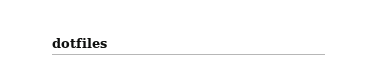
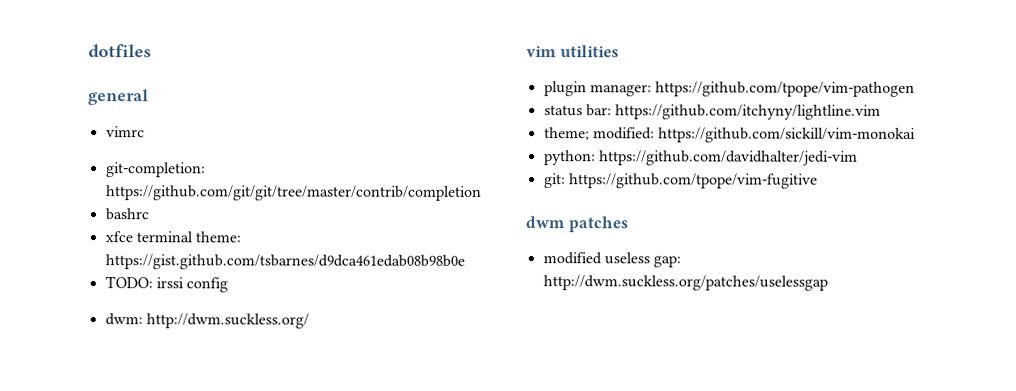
(107, 43) none -> [88,89,149,106] [105,126,145,138] [105,162,206,178] [104,185,482,201] [104,208,149,221] [104,231,242,243] [104,254,465,270] [104,276,229,293] [104,313,309,329] [526,45,619,58] [543,81,916,97] [543,104,882,120] [543,127,917,143] [543,150,858,166] [543,173,818,189] [525,216,628,233] [542,252,682,268] [542,275,828,291] // general // vimrc // git-completion: https://github.com/git/git/tree/master/contrib/completion // bashrc // xfce terminal theme: https://gist.github.com/tsbarnes/d9dca461edab08b98b0e // TODO: irssi config // dwm: http://dwm.suckless.org/ // vim utilities // plugin manager: https://github.com/tpope/vim-pathogen // status bar: https://github.com/itchyny/lightline.vim // theme; modified: https://github.com/sickill/vim-monokai // python: https://github.com/davidhalter/jedi-vim // git: https://github.com/tpope/vim-fugitive // dwm patches // modified useless gap: http://dwm.suckless.org/patches/uselessgap

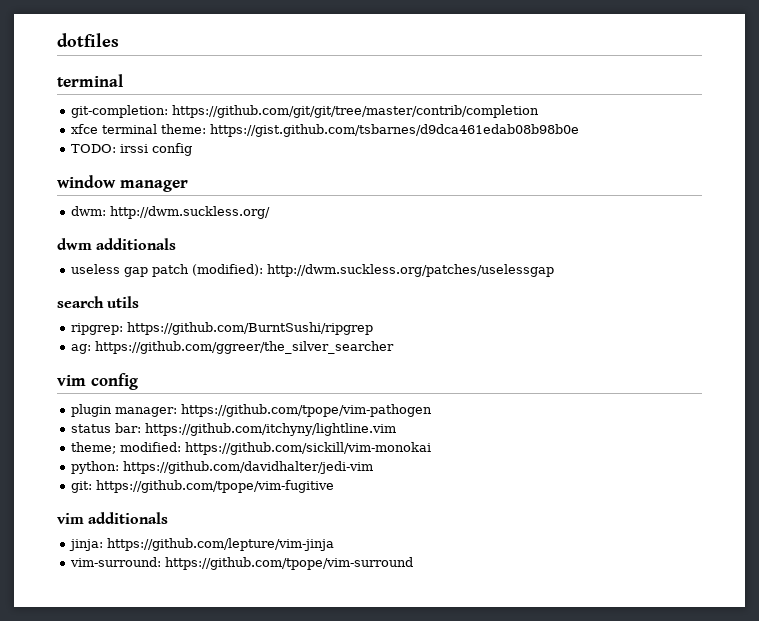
[88,89,149,106] [105,126,145,138] general // vimrc -> [57,74,123,87] terminal
[104,208,149,221] // bashrc -> (540, 111) none
(229, 285) none -> [57,175,188,192] // window manager
[526,45,619,58] // vim utilities -> [57,238,177,250] [71,264,555,277] [57,296,140,308] [71,322,374,335] [71,341,395,354] [57,373,138,390] // dwm additionals // useless gap patch (modified): http://dwm.suckless.org/patches/uselessgap // search utils // ripgrep: https://github.com/BurntSushi/ripgrep // ag: https://github.com/ggreer/the_silver_searcher // vim config
[525,216,628,233] [542,252,682,268] [542,275,828,291] dwm patches // modified useless gap: http://dwm.suckless.org/patches/uselessgap -> [57,512,169,524] [69,538,335,551] [70,557,414,570] vim additionals // jinja: https://github.com/lepture/vim-jinja // vim-surround: https://github.com/tpope/vim-surround

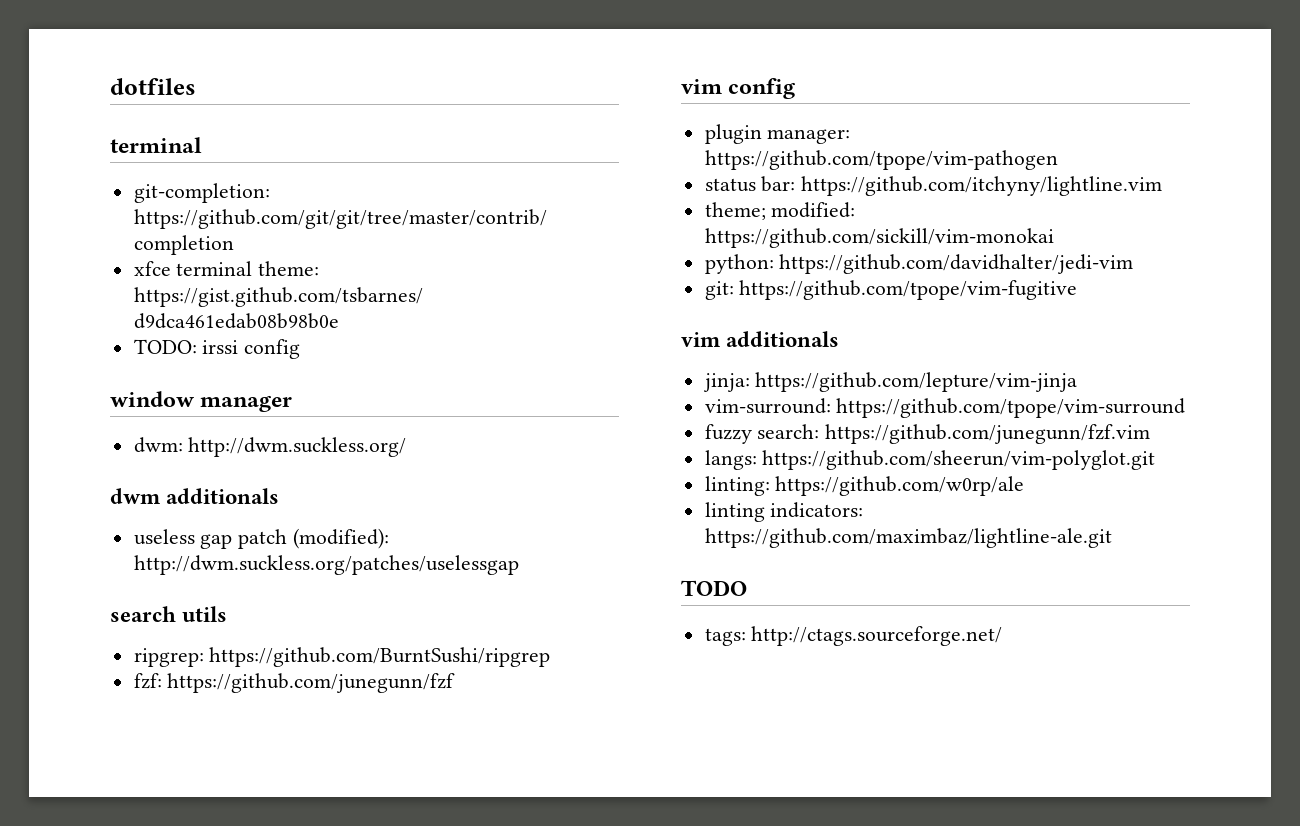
[71,341,395,354] ag: https://github.com/ggreer/the_silver_searcher -> [133,673,456,693] fzf: https://github.com/junegunn/fzf
(414, 563) none -> [704,424,1151,444] [704,450,1156,470] [704,476,1025,496] [704,502,864,522] [704,528,1112,548] [681,580,747,596] [704,626,1003,646] // fuzzy search: https://github.com/junegunn/fzf.vim // langs: https://github.com/sheerun/vim-polyglot.git // linting: https://github.com/w0rp/ale // linting indicators: https://github.com/maximbaz/lightline-ale.git // TODO // tags: http://ctags.sourceforge.net/

